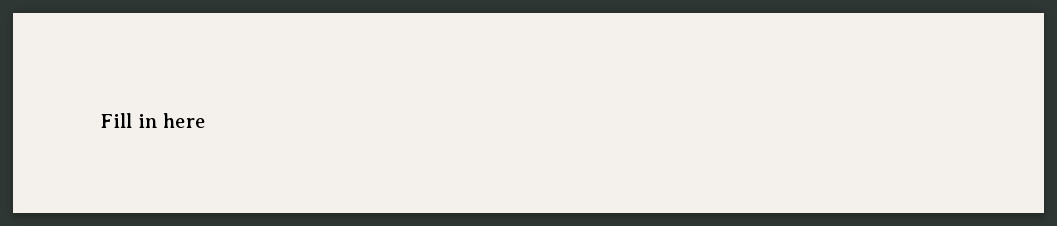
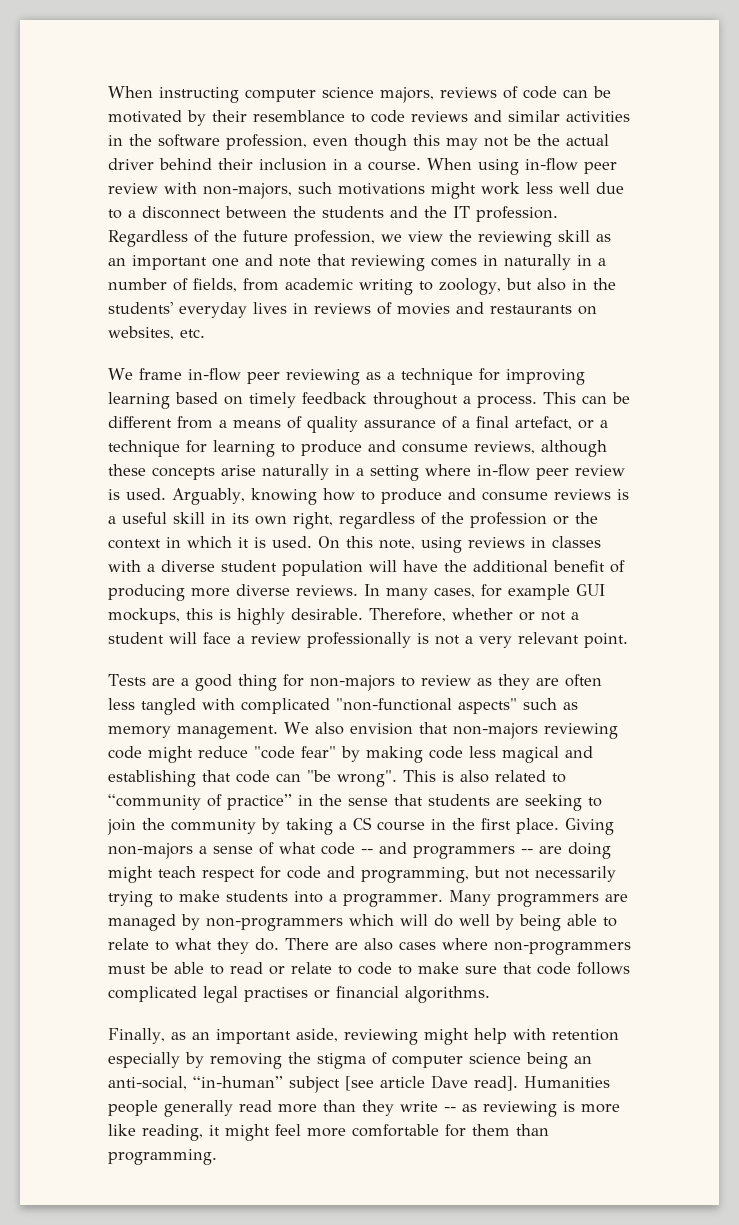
[100,113,207,128] Fill in here -> [108,86,611,103] [108,110,630,126] [108,134,609,151] [108,158,617,175] [108,182,624,199] [108,206,558,222] [108,230,611,247] [108,254,606,271] [108,278,616,295] [108,302,597,318] [108,326,205,340] [108,368,585,385] [108,392,630,409] [108,416,608,433] [108,440,607,457] [108,464,625,481] [108,488,629,505] [108,512,598,529] [108,536,601,553] [108,560,625,576] [108,584,605,601] [108,608,579,625] [108,632,628,648] [108,674,602,691] [108,698,578,715] [108,722,618,739] [108,746,593,763] [108,770,566,787] [108,794,602,811] [107,817,614,835] [108,842,611,859] [108,866,616,883] [108,890,628,907] [108,914,617,931] [108,938,631,955] [108,962,630,975] [108,986,490,1003] [108,1028,619,1045] [108,1052,592,1069] [108,1075,610,1093] [108,1100,620,1117] [108,1124,549,1141] [108,1149,217,1165] When instructing computer science majors, reviews of code can be motivated by their resemblance to code reviews and similar activities in the software profession, even though this may not be the actual driver behind their inclusion in a course. When using in-flow peer review with non-majors, such motivations might work less well due to a disconnect between the students and the IT profession. Regardless of the future profession, we view the reviewing skill as an important one and note that reviewing comes in naturally in a number of fields, from academic writing to zoology, but also in the students' everyday lives in reviews of movies and restaurants on websites, etc. // We frame in-flow peer reviewing as a technique for improving learning based on timely feedback throughout a process. This can be different from a means of quality assurance of a final artefact, or a technique for learning to produce and consume reviews, although these concepts arise naturally in a setting where in-flow peer review is used. Arguably, knowing how to produce and consume reviews is a useful skill in its own right, regardless of the profession or the context in which it is used. On this note, using reviews in classes with a diverse student population will have the additional benefit of producing more diverse reviews. In many cases, for example GUI mockups, this is highly desirable. Therefore, whether or not a student will face a review professionally is not a very relevant point. // Tests are a good thing for non-majors to review as they are often less tangled with complicated "non-functional aspects" such as memory management. We also envision that non-majors reviewing code might reduce "code fear" by making code less magical and establishing that code can "be wrong". This is also related to “community of practice” in the sense that students are seeking to join the community by taking a CS course in the first place. Giving non-majors a sense of what code -- and programmers -- are doing might teach respect for code and programming, but not necessarily trying to make students into a programmer. Many programmers are managed by non-programmers which will do well by being able to relate to what they do. There are also cases where non-programmers must be able to read or relate to code to make sure that code follows complicated legal practises or financial algorithms. // Finally, as an important aside, reviewing might help with retention especially by removing the stigma of computer science being an anti-social, “in-human” subject [see article Dave read]. Humanities people generally read more than they write -- as reviewing is more like reading, it might feel more comfortable for them than programming.

